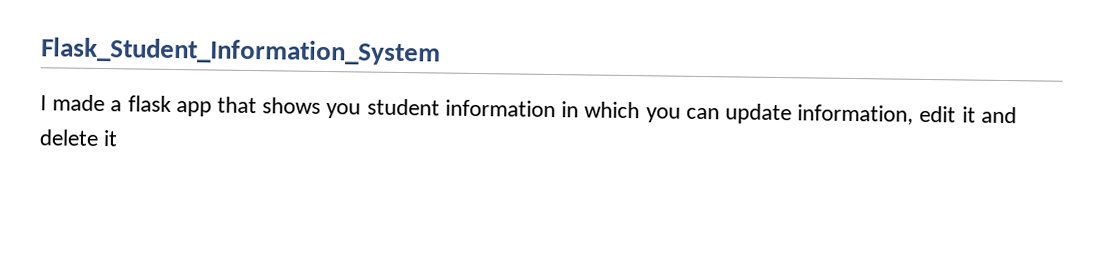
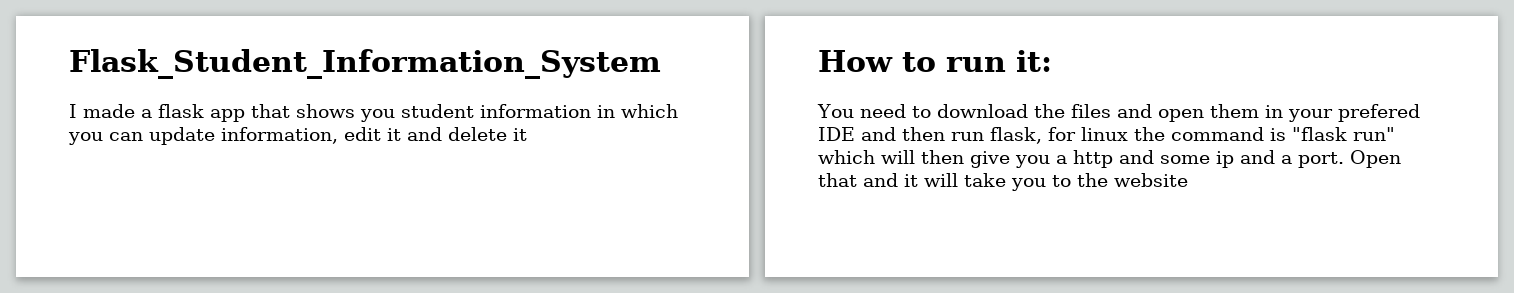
(119, 138) none -> [818,50,1052,72] [817,104,1420,122] [818,127,1395,144] [818,150,1401,168] [818,173,1188,191] // How to run it: // You need to download the files and open them in your prefered IDE and then run flask, for linux the command is "flask run" which will then give you a http and some ip and a port. Open that and it will take you to the website

